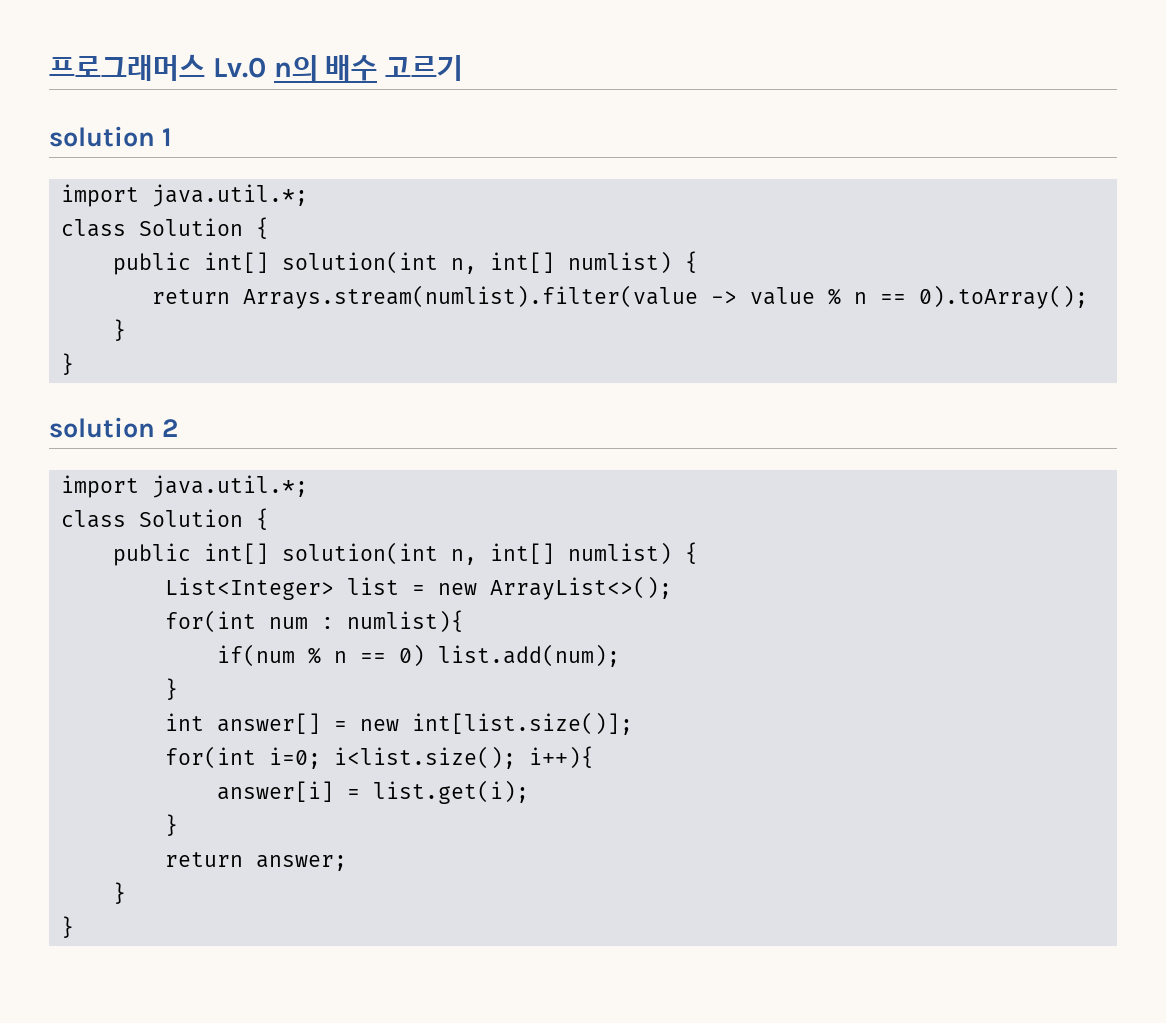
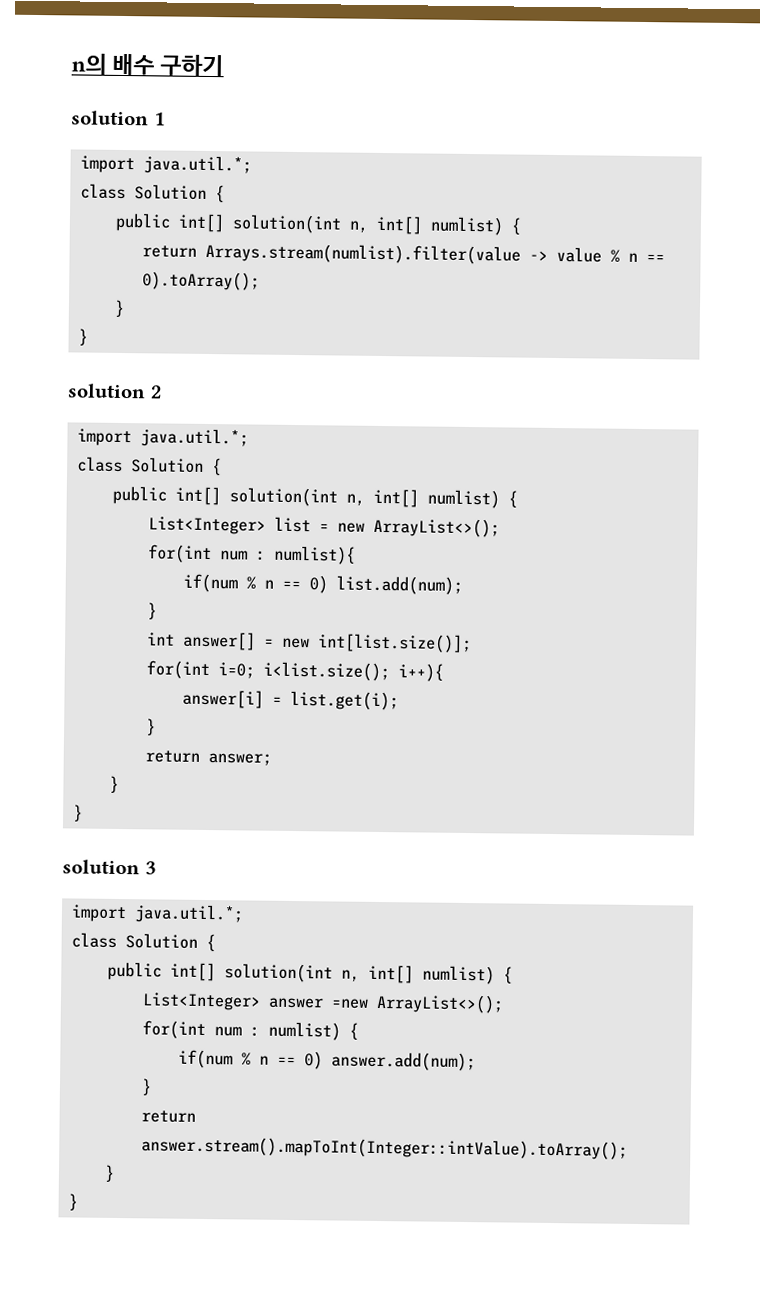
[49,54,266,81] 프로그래머스 Lv.0 -> (71, 64) none
[385,55,464,81] 고르기 -> [160,54,225,77] 구하기
(74, 927) none -> [62,859,157,875] [71,904,245,924] [71,932,217,952] [107,961,514,985] [142,992,505,1014] [142,1020,360,1041] [178,1049,477,1072] [141,1078,153,1096] [141,1110,197,1123] [141,1136,629,1160] [104,1164,116,1182] [68,1193,79,1211] // solution 3 // import java.util.*; // class Solution { // public int[] solution(int n, int[] numlist) { // List<Integer> answer =new ArrayList<>(); // for(int num : numlist) { // if(num % n == 0) answer.add(num); // } // return answer.stream().mapToInt(Integer::intValue).toArray(); // } // }

